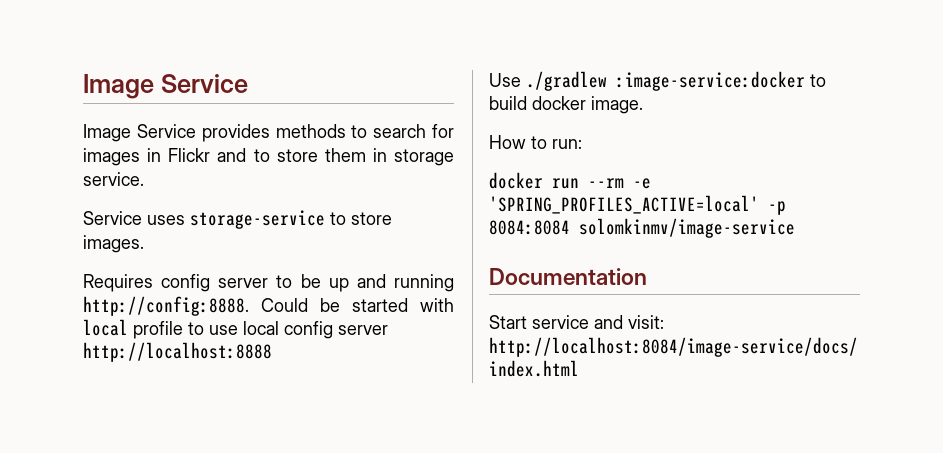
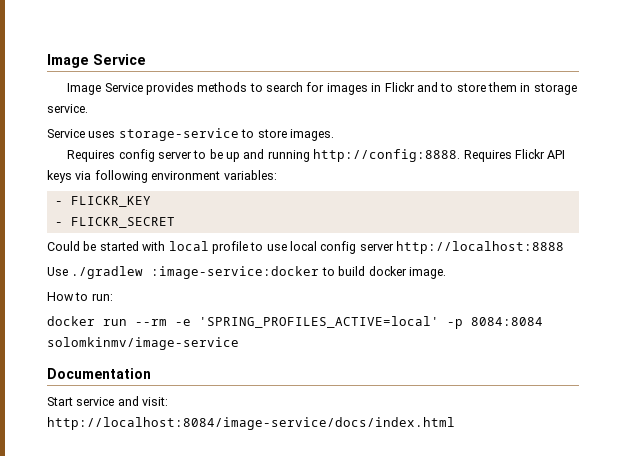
(249, 306) none -> [463,149,566,162] [47,170,277,183] [54,196,151,207] [54,217,175,228] Requires Flickr API keys via following environment variables: // - FLICKR_KEY // - FLICKR_SECRET //

